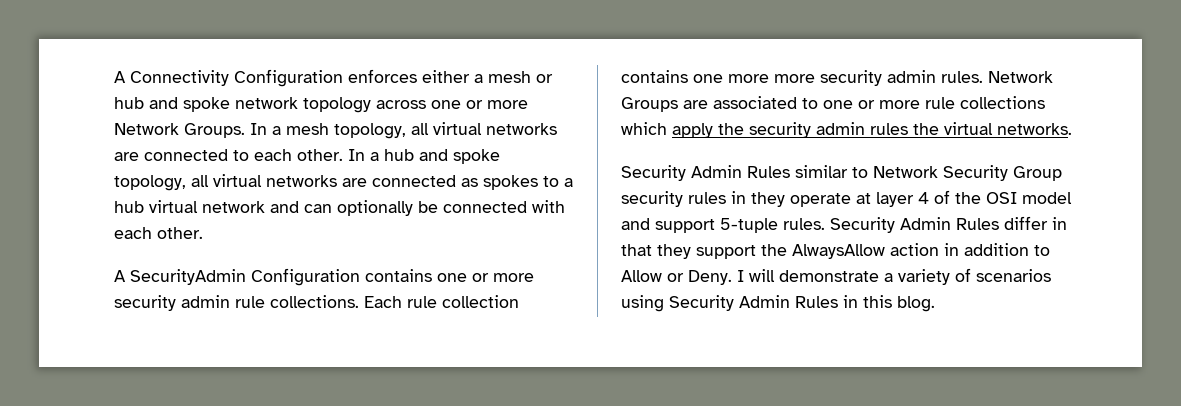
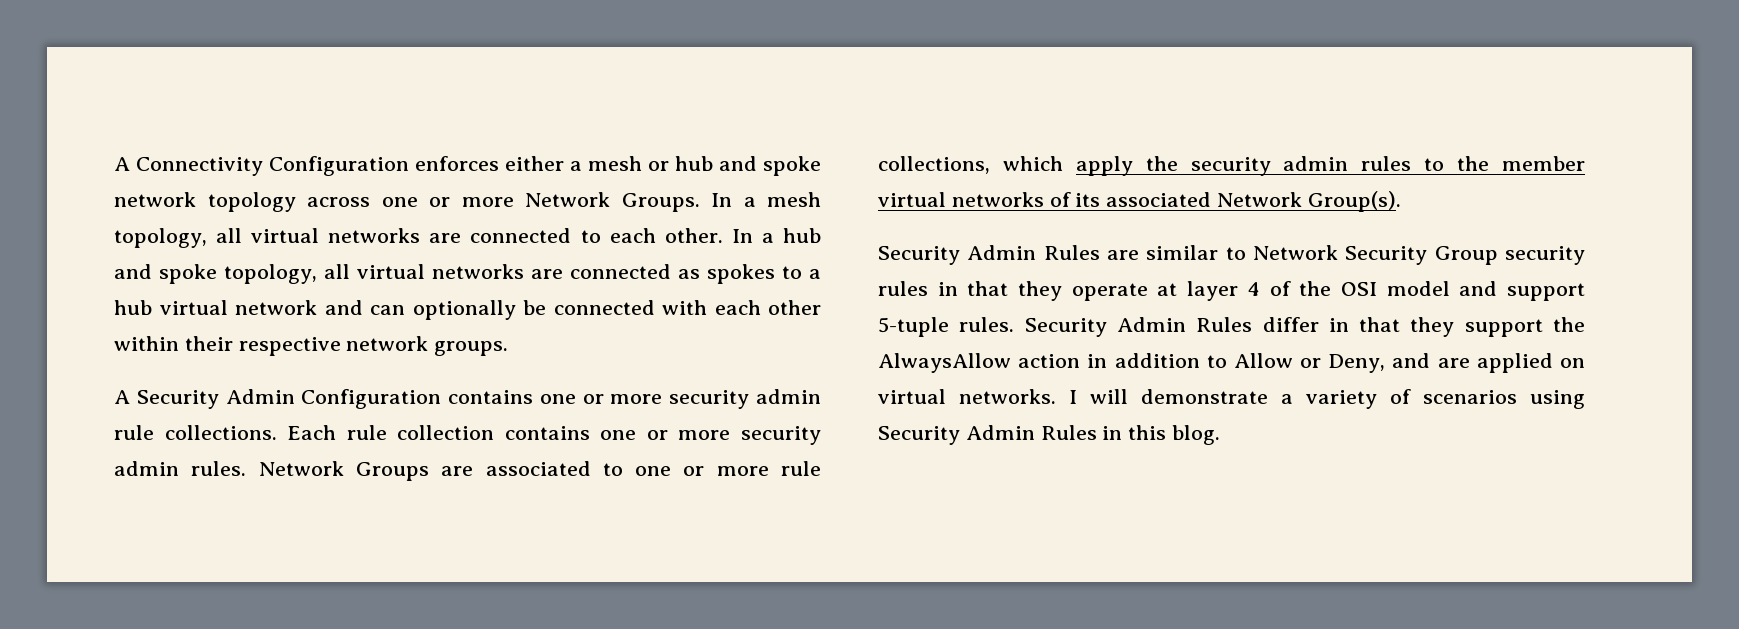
[157,227,203,239] [114,269,246,285] other. // A SecurityAdmin -> [768,300,821,315] [114,336,509,356] [114,389,295,409] other within their respective network groups. // A Security Admin
[728,74,769,83] more -> [646,430,668,440] or
[960,96,1045,109] collections -> [878,156,990,174] collections,
[913,122,1072,135] [621,165,790,181] the virtual networks. // Security Admin Rules -> [1424,156,1586,171] [878,191,1401,212] [878,245,1139,265] to the member virtual networks of its associated Network Group(s). // Security Admin Rules are
(746, 197) none -> [967,281,1009,296] that
[688,270,732,285] Deny. -> [1328,353,1585,373] [878,389,1056,404] Deny, and are applied on virtual networks.

